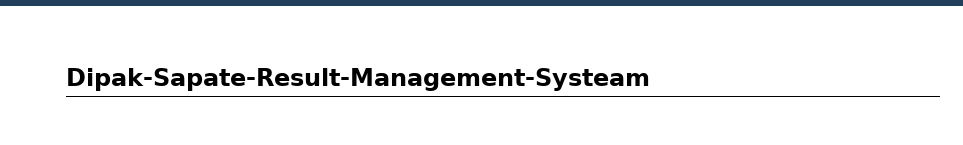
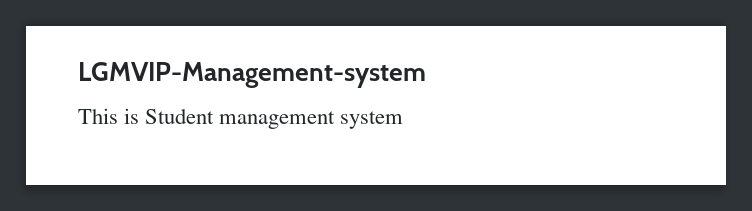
[66,68,650,91] Dipak-Sapate-Result-Management-Systeam -> [78,62,426,88] [78,108,404,129] LGMVIP-Management-system // This is Student management system

